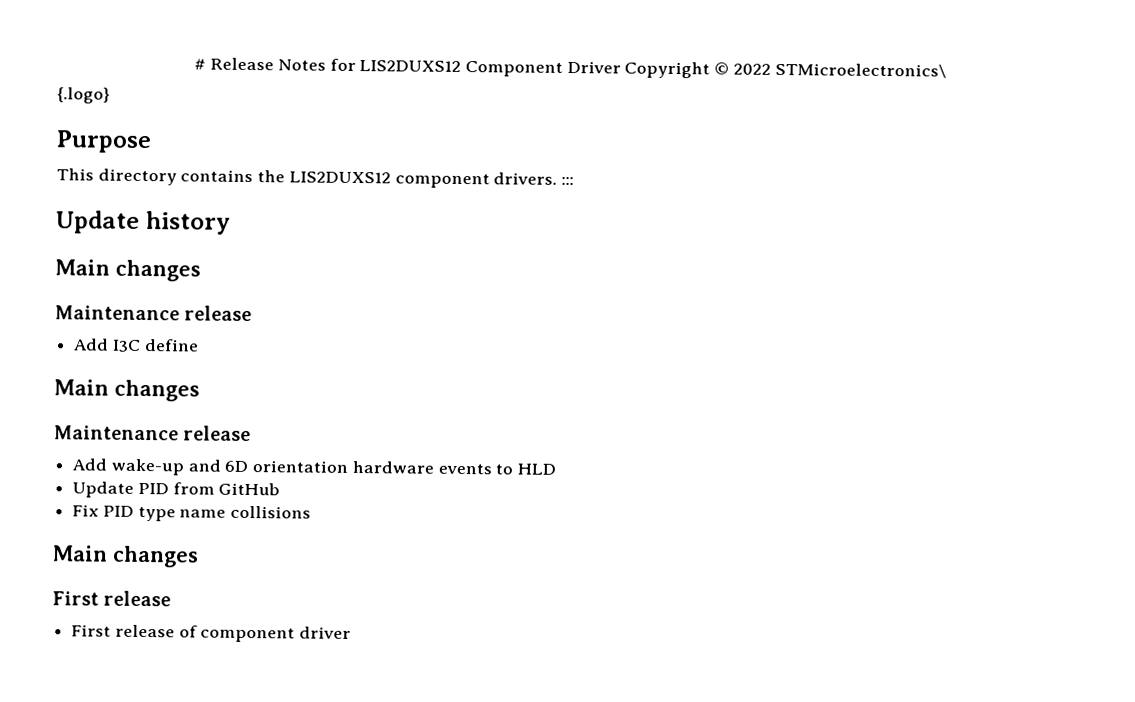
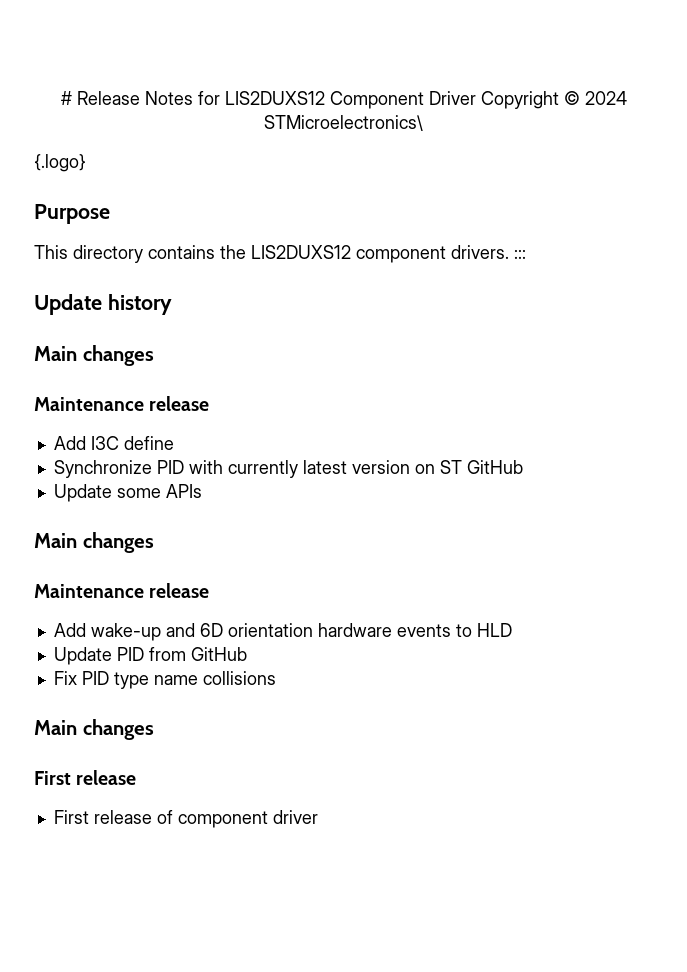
[732,63,771,75] 2022 -> [584,91,627,105] 2024
(199, 345) none -> [53,460,523,478] [53,484,202,502] // Synchronize PID with currently latest version on ST GitHub // Update some APIs

